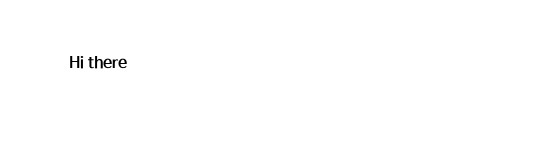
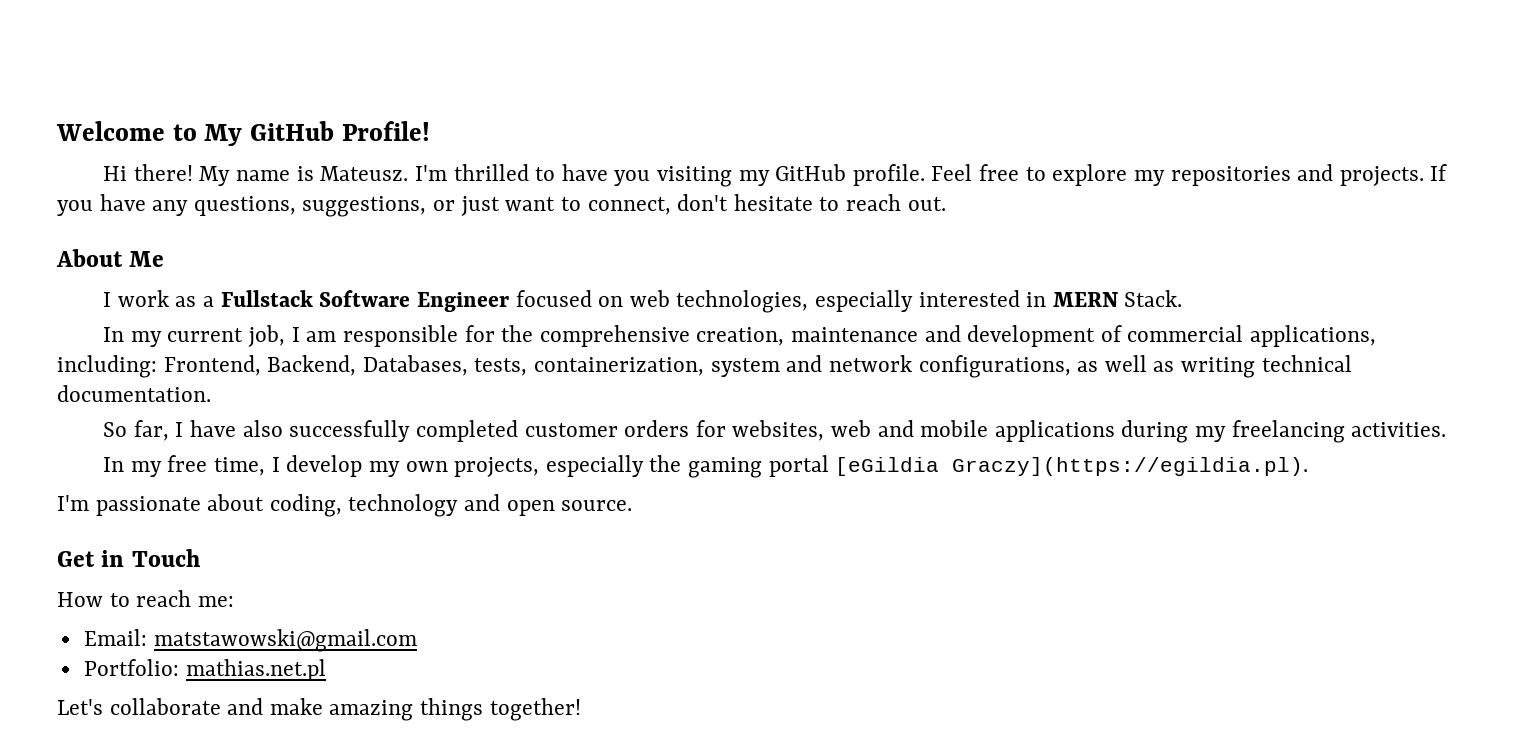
[69,56,128,69] Hi there -> [56,121,430,146] [103,164,1448,187] [57,194,946,217] [56,249,165,267] [103,290,1183,313] [103,325,1377,347] [57,355,1352,378] [57,385,211,402] [103,420,1447,443] [103,455,1309,478] [57,494,633,517] [57,549,200,567] [57,590,234,607] [83,629,417,652] [83,659,326,681] [57,698,581,721] Welcome to My GitHub Profile! // Hi there! My name is Mateusz. I'm thrilled to have you visiting my GitHub profile. Feel free to explore my repositories and projects. If you have any questions, suggestions, or just want to connect, don't hesitate to reach out. // About Me // I work as a Fullstack Software Engineer focused on web technologies, especially interested in MERN Stack. // In my current job, I am responsible for the comprehensive creation, maintenance and development of commercial applications, including: Frontend, Backend, Databases, tests, containerization, system and network configurations, as well as writing technical documentation. // So far, I have also successfully completed customer orders for websites, web and mobile applications during my freelancing activities. // In my free time, I develop my own projects, especially the gaming portal [eGildia Graczy](https://egildia.pl). // I'm passionate about coding, technology and open source. // Get in Touch // How to reach me: // Email: matstawowski@gmail.com // Portfolio: mathias.net.pl // Let's collaborate and make amazing things together!

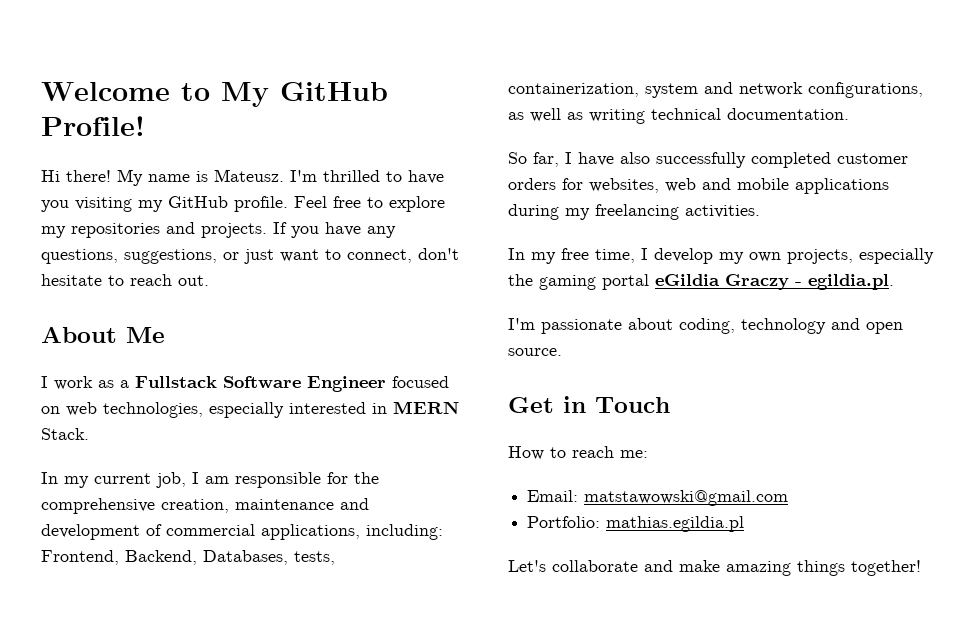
[835,457,1309,476] [eGildia Graczy](https://egildia.pl). -> [655,274,894,290] eGildia Graczy - egildia.pl.
[185,659,326,681] mathias.net.pl -> [606,516,745,532] mathias.egildia.pl

